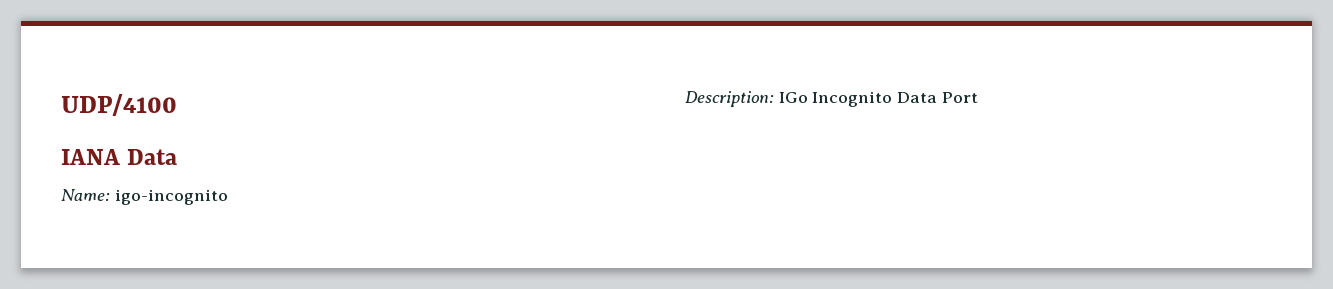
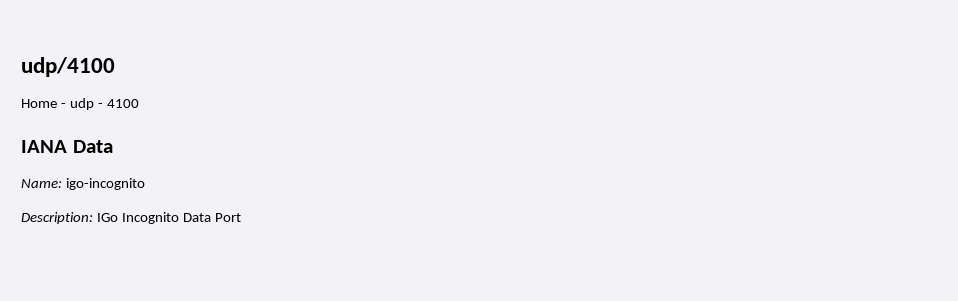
[61,94,177,116] UDP/4100 -> [21,57,115,77] [21,98,139,110] udp/4100 // Home - udp - 4100

